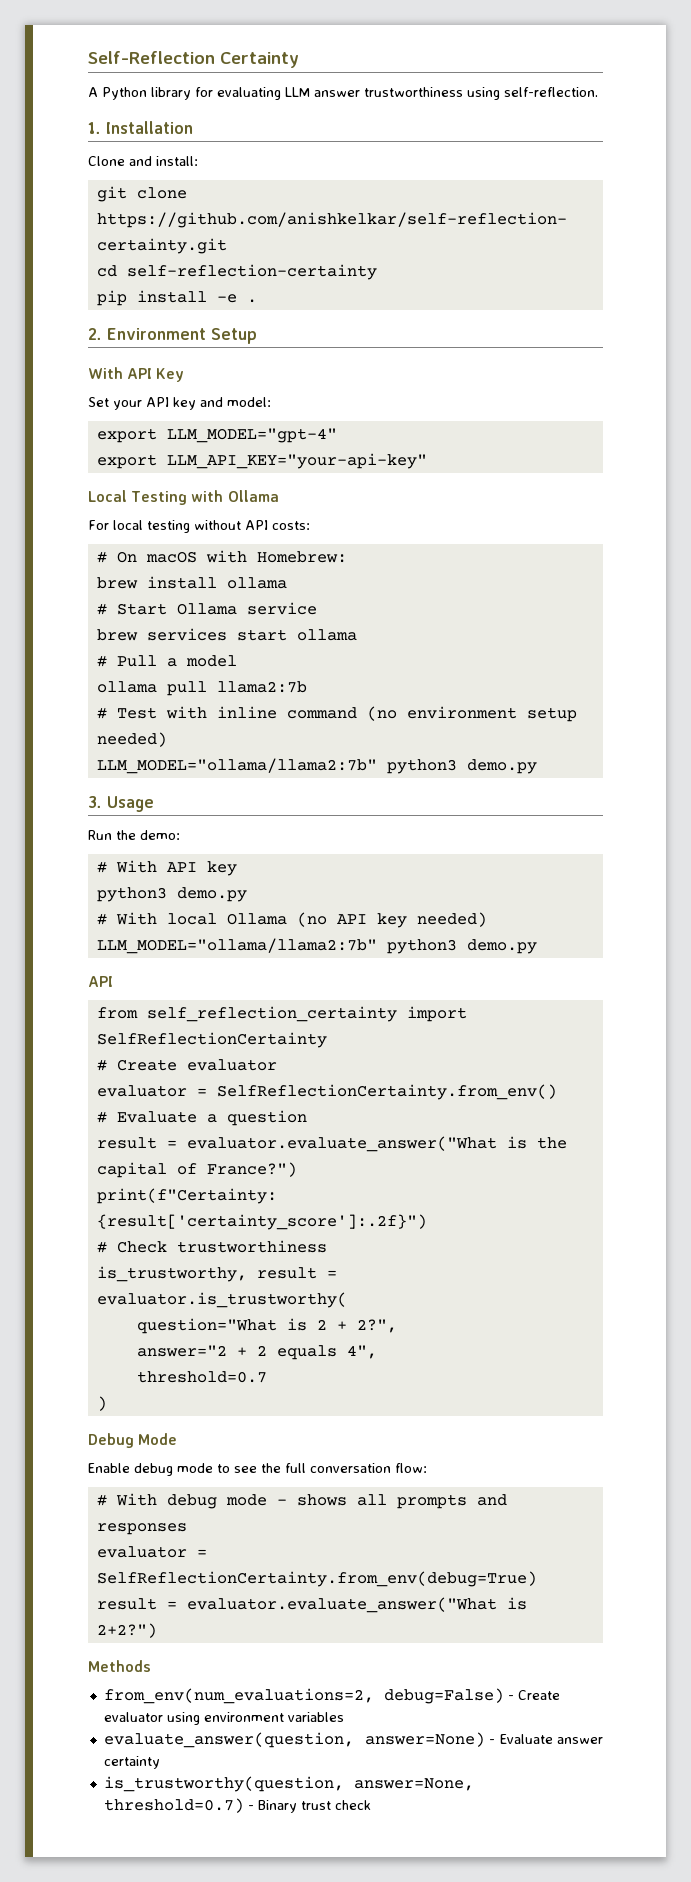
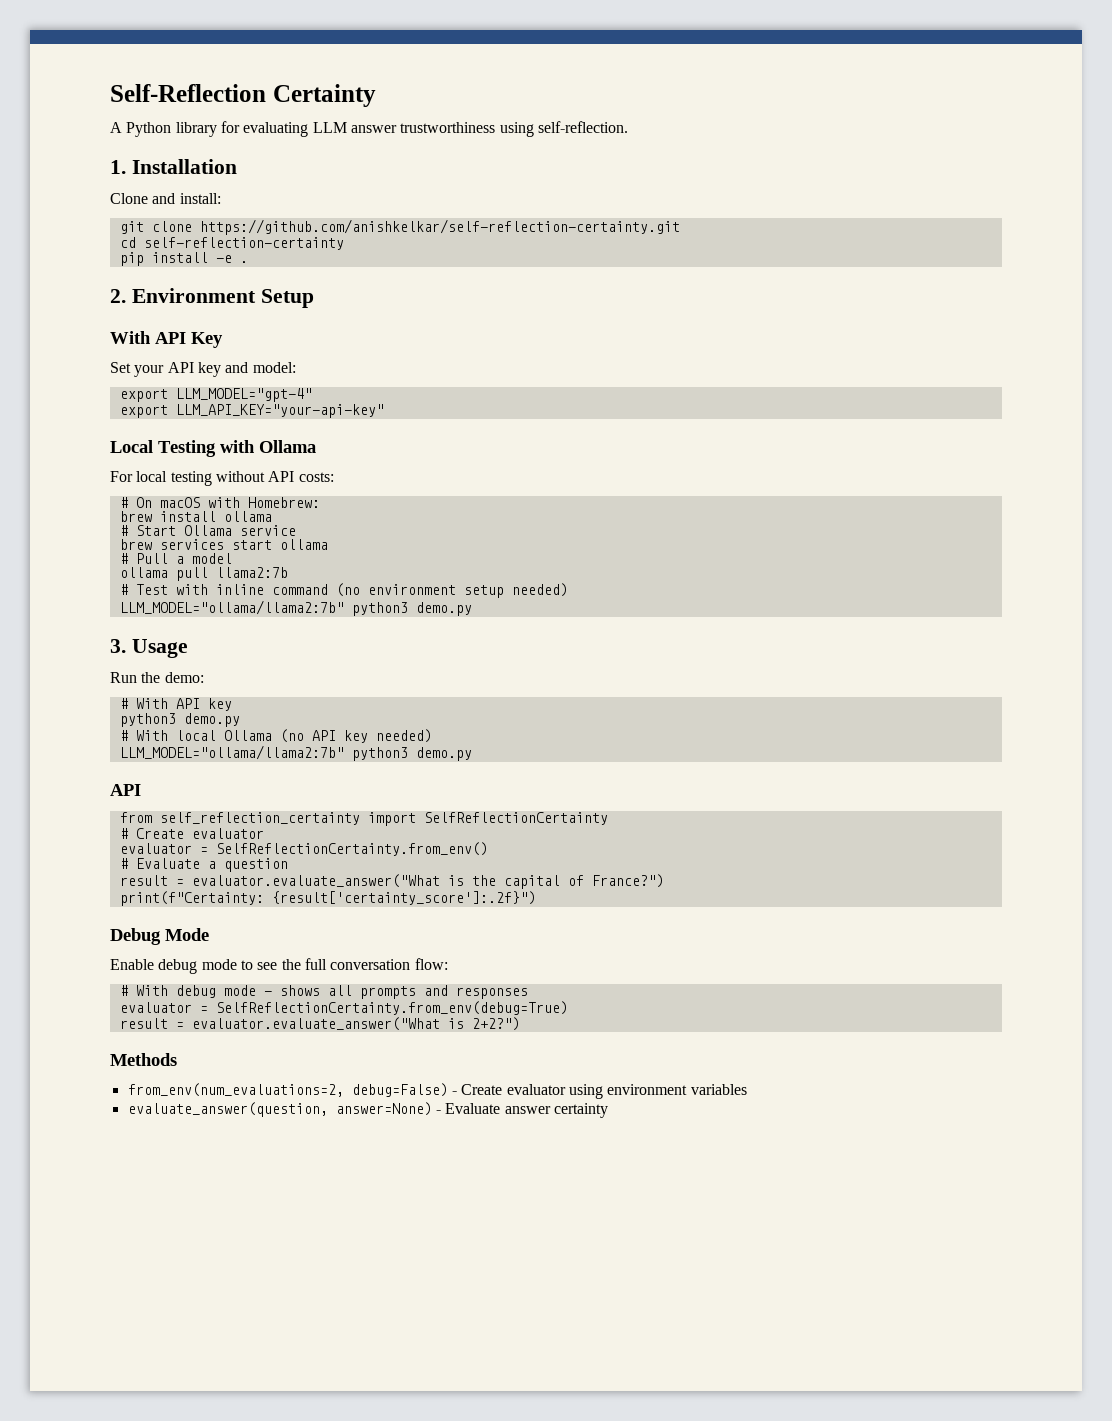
[96,1240,327,1253] [96,1266,337,1282] [96,1292,347,1308] [136,1318,397,1334] [136,1345,377,1360] [136,1371,267,1383] [96,1396,107,1411] // # Check trustworthiness // is_trustworthy, result = evaluator.is_trustworthy( // question="What is 2 + 2?", // answer="2 + 2 equals 4", // threshold=0.7 // ) -> (536, 898) none
[103,1776,474,1792] [103,1798,371,1813] // is_trustworthy(question, answer=None, threshold=0.7) - Binary trust check -> (608, 1110) none

